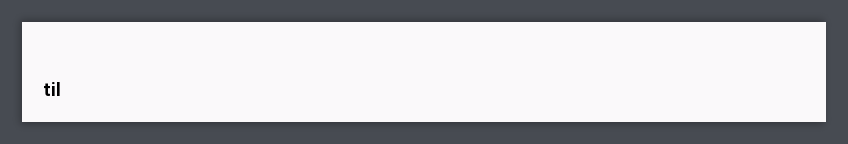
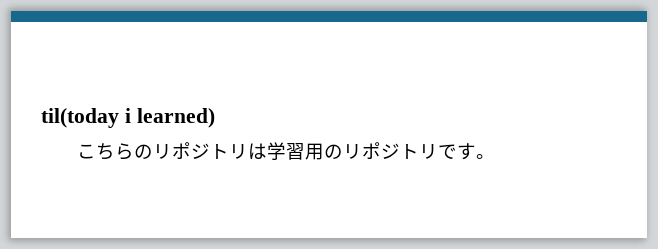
[43,82,61,96] til -> [41,108,215,128] [77,142,496,160] til(today i learned) // こちらのリポジトリは学習用のリポジトリです。

